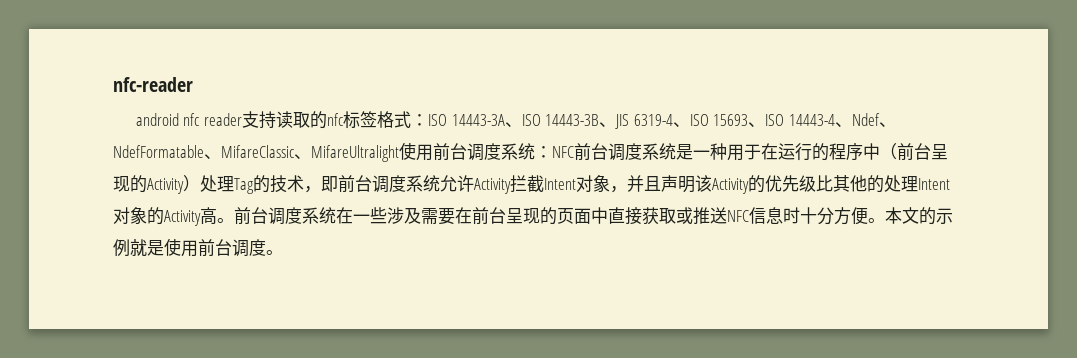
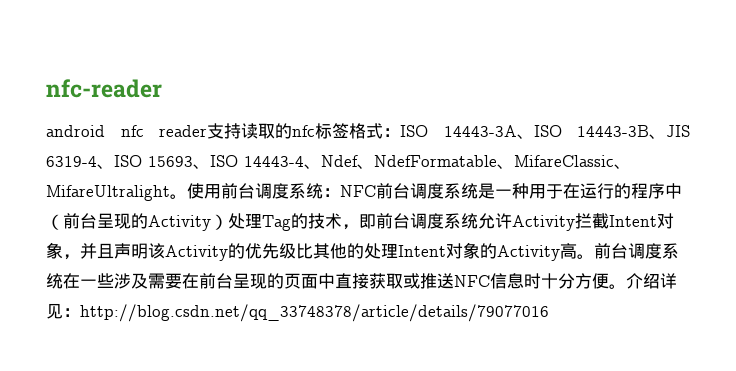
(399, 153) none -> [170,194,187,199] 。
[885,207,953,225] [113,238,283,257] 本文的示例就是使用前台调度。 -> [626,273,677,289] [46,303,549,322] 介绍详见：http://blog.csdn.net/qq_33748378/article/details/79077016

